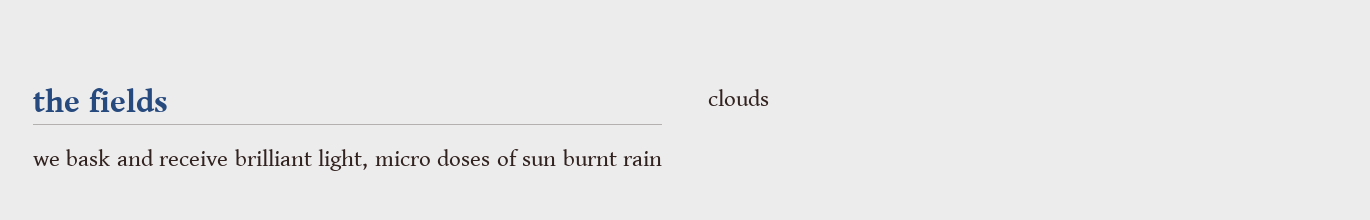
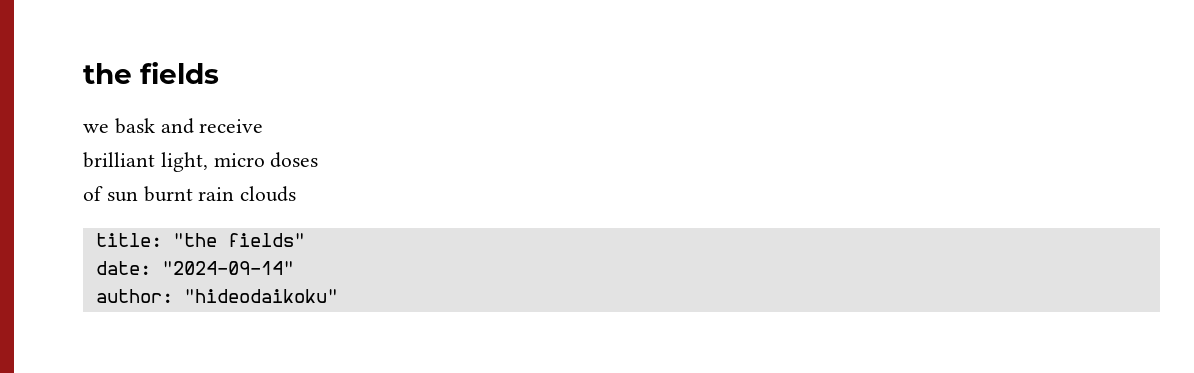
(229, 158) none -> (264, 126) //
(491, 157) none -> (319, 160) //
(769, 97) none -> [95,233,305,247] [95,261,294,275] [95,289,338,303] // title: "the fields" // date: "2024-09-14" // author: "hideodaikoku"

